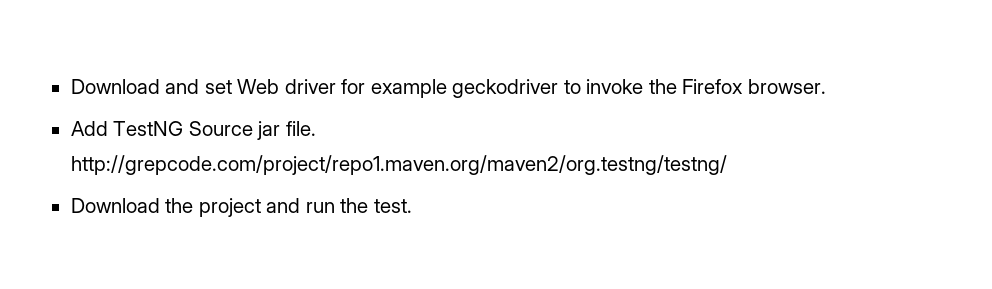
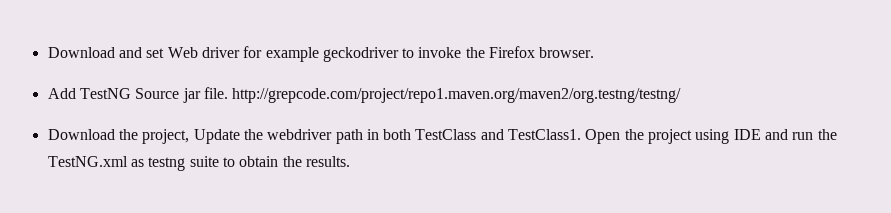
[198,198,412,217] project and run the test. -> [142,129,837,144] [47,156,350,171] project, Update the webdriver path in both TestClass and TestClass1. Open the project using IDE and run the TestNG.xml as testng suite to obtain the results.

